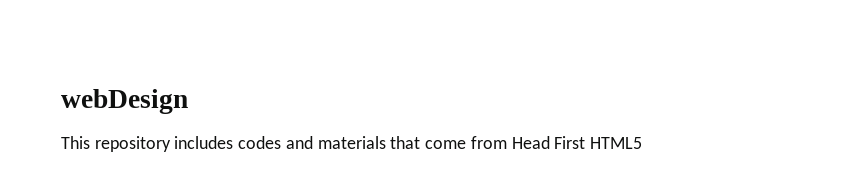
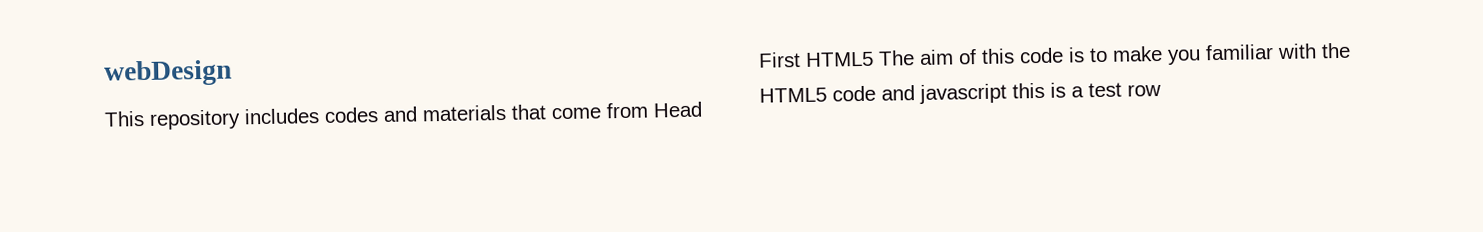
(642, 143) none -> [878,42,1351,66] [759,82,1161,105] The aim of this code is to make you familiar with the HTML5 code and javascript this is a test row

